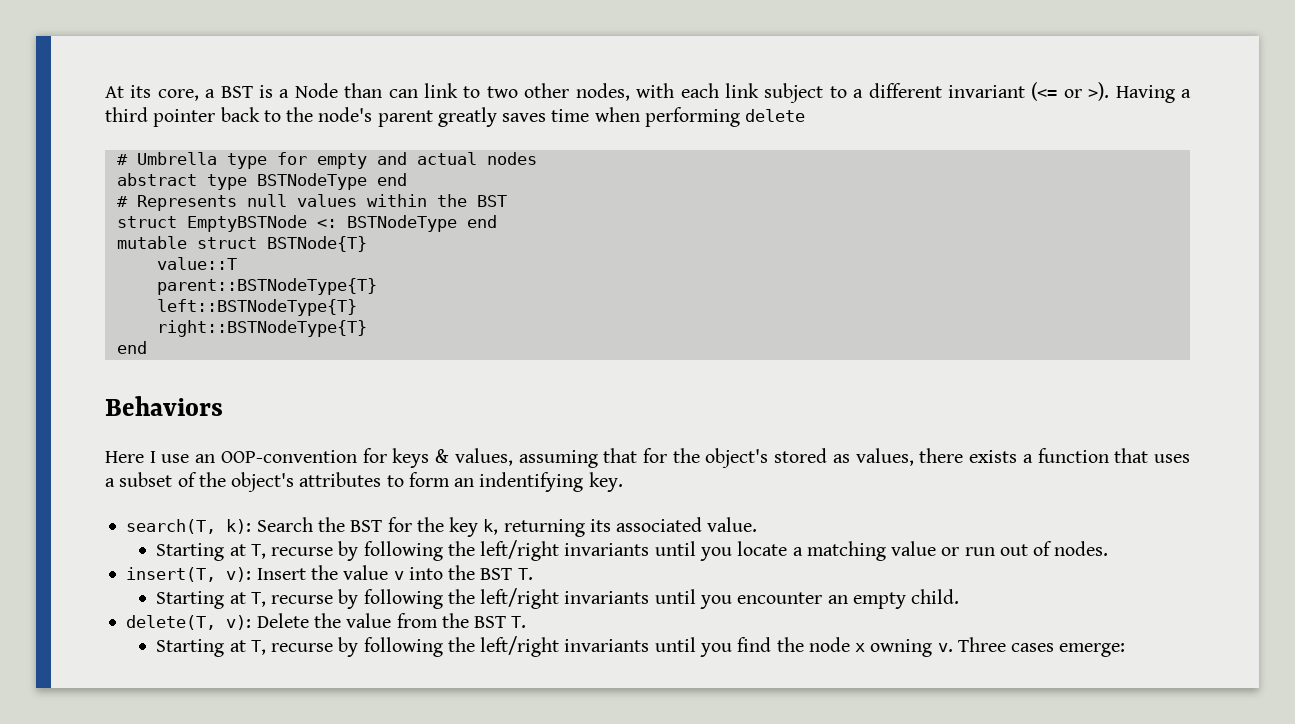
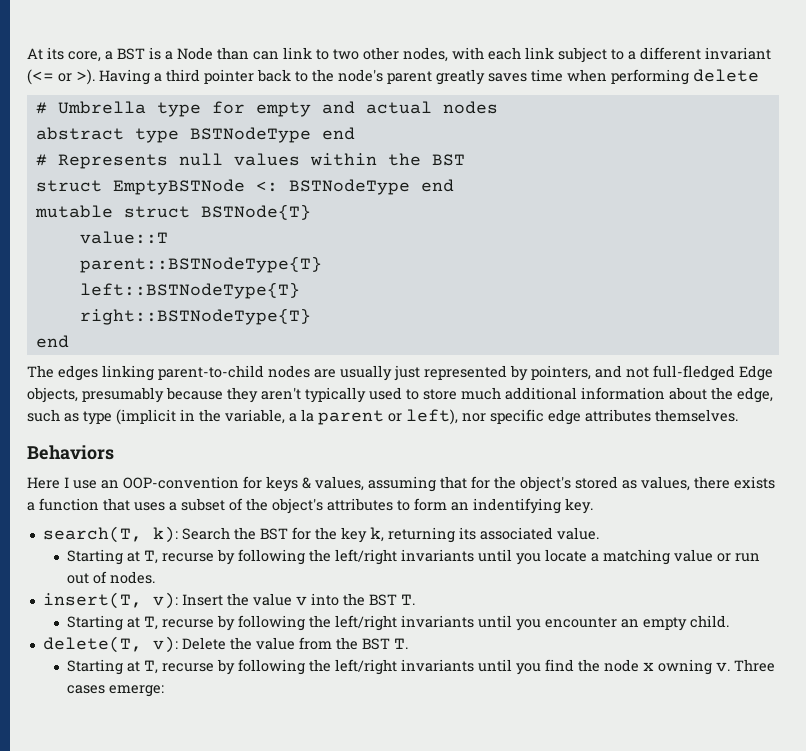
(147, 347) none -> [27,365,773,381] [27,387,773,403] [27,409,738,425] // The edges linking parent-to-child nodes are usually just represented by pointers, and not full-fledged Edge objects, presumably because they aren't typically used to store much additional information about the edge, such as type (implicit in the variable, a la parent or left), nor specific edge attributes themselves.

